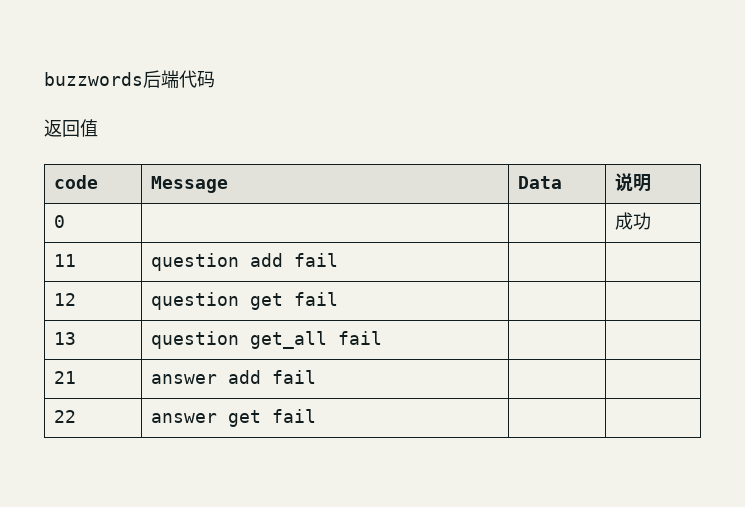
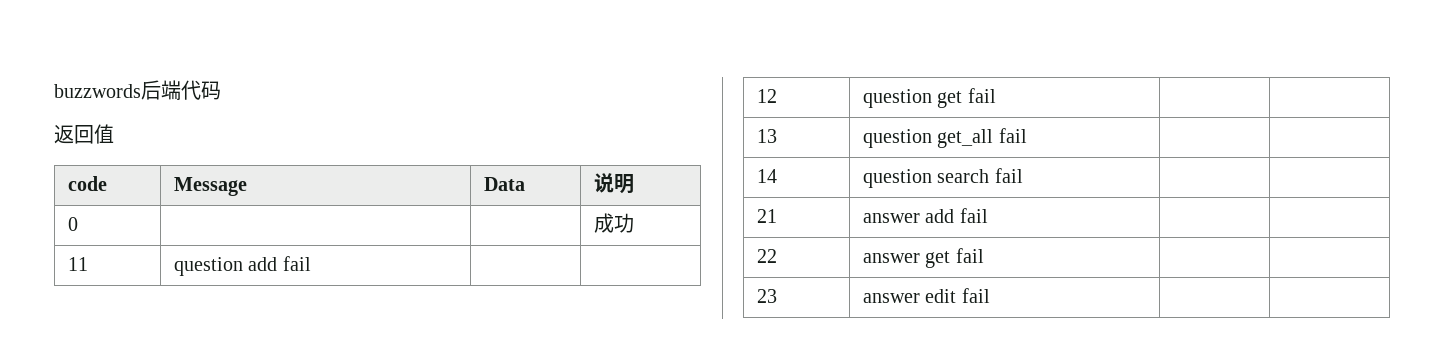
(382, 338) none -> [756,169,777,183] [862,168,1023,188] // 14 | question search fail | |
(316, 416) none -> [756,289,777,303] [862,288,990,303] // 23 | answer edit fail | |

